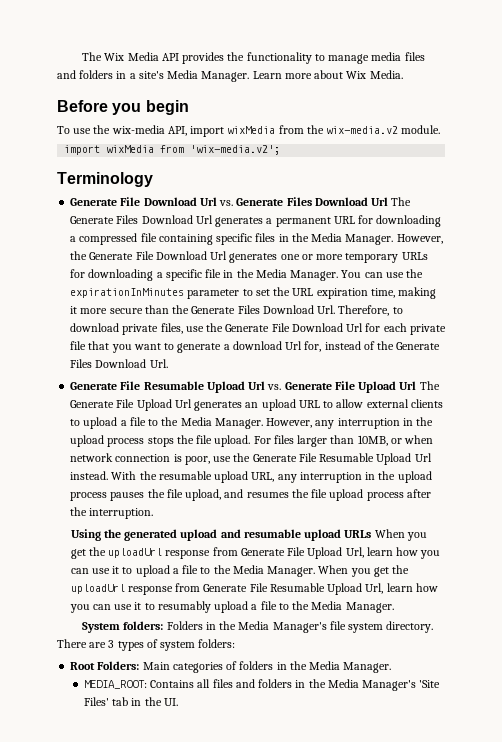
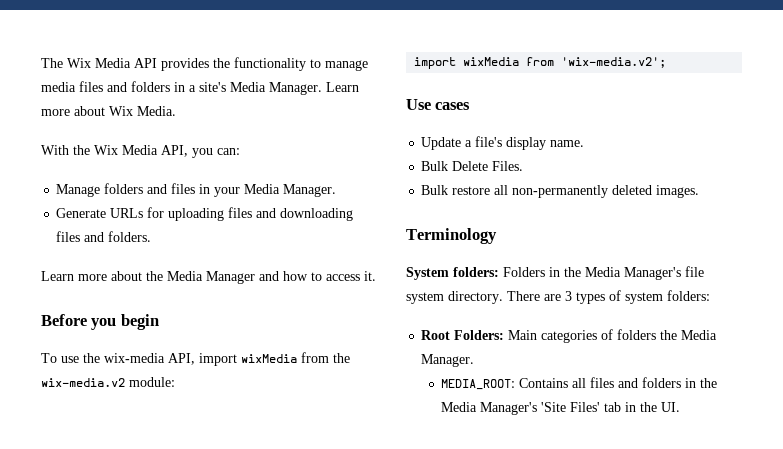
(403, 74) none -> [41,145,240,158] [56,183,337,197] [56,207,354,221] [56,231,152,242] [41,271,376,284] // With the Wix Media API, you can: // Manage folders and files in your Media Manager. // Generate URLs for uploading files and downloading files and folders. // Learn more about the Media Manager and how to access it.
[401,125,441,134] module. -> [129,377,175,387] module:
[57,172,153,187] [70,197,412,206] [70,215,442,227] [70,233,443,245] [70,251,428,263] [70,269,424,281] [70,287,437,299] [70,305,403,316] [70,323,446,335] [70,341,441,353] [70,359,168,368] [70,381,440,393] [70,399,443,411] [70,417,434,429] [70,435,434,447] [70,453,432,465] [70,471,432,483] [70,489,431,501] [70,507,154,519] [70,529,427,541] [70,547,441,559] [70,565,409,577] [70,583,438,595] [69,601,394,613] Terminology // Generate File Download Url vs. Generate Files Download Url The Generate Files Download Url generates a permanent URL for downloading a compressed file containing specific files in the Media Manager. However, the Generate File Download Url generates one or more temporary URLs for downloading a specific file in the Media Manager. You can use the expirationInMinutes parameter to set the URL expiration time, making it more secure than the Generate Files Download Url. Therefore, to download private files, use the Generate File Download Url for each private file that you want to generate a download Url for, instead of the Generate Files Download Url. // Generate File Resumable Upload Url vs. Generate File Upload Url The Generate File Upload Url generates an upload URL to allow external clients to upload a file to the Media Manager. However, any interruption in the upload process stops the file upload. For files larger than 10MB, or when network connection is poor, use the Generate File Resumable Upload Url instead. With the resumable upload URL, any interruption in the upload process pauses the file upload, and resumes the file upload process after the interruption. // Using the generated upload and resumable upload URLs When you get the uploadUrl response from Generate File Upload Url, learn how you can use it to upload a file to the Media Manager. When you get the uploadUrl response from Generate File Resumable Upload Url, learn how you can use it to resumably upload a file to the Media Manager. -> [406,99,471,110] [421,136,585,150] [421,161,524,171] [421,185,700,198] [406,228,497,244] Use cases // Update a file's display name. // Bulk Delete Files. // Bulk restore all non-permanently deleted images. // Terminology
[276,662,287,670] in -> (657, 334) none

